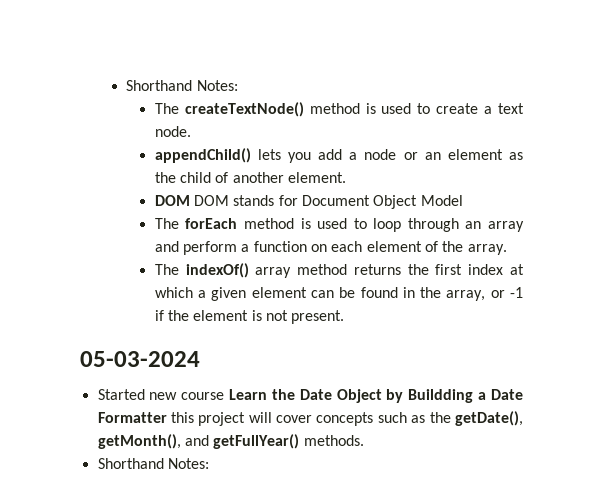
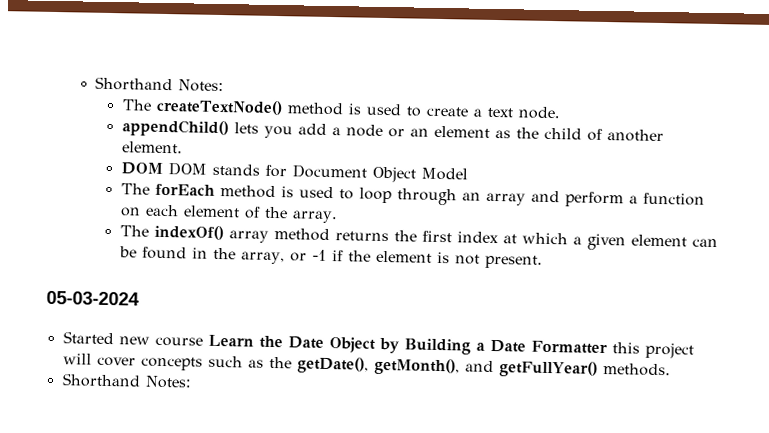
[408,389,474,403] Buildding -> [403,338,471,355] Building

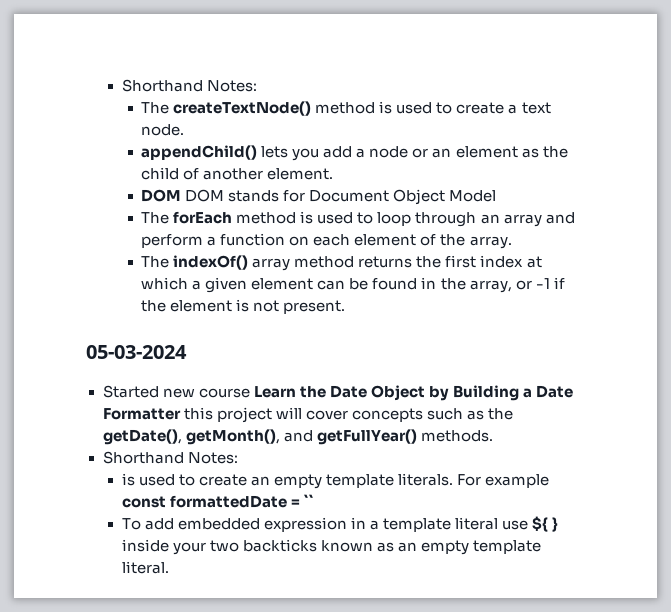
(192, 382) none -> [121,473,550,489] [121,494,314,508] [121,516,559,532] [121,539,542,555] [121,561,169,574] // is used to create an empty template literals. For example const formattedDate = `` // To add embedded expression in a template literal use ${ } inside your two backticks known as an empty template literal.

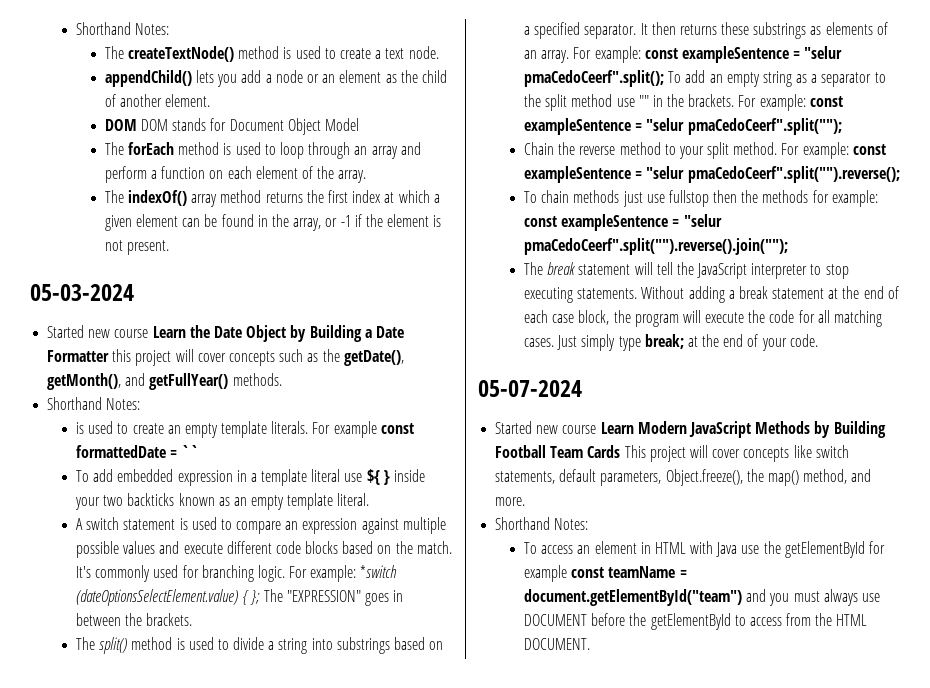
(169, 567) none -> [75,517,446,534] [75,541,452,558] [75,565,398,582] [75,589,404,606] [75,613,193,626] [75,637,444,654] [523,22,888,39] [523,46,843,63] [523,70,886,87] [523,94,843,111] [523,118,842,135] [523,142,886,159] [523,166,900,183] [523,190,878,207] [523,214,722,231] [523,238,788,255] [523,262,849,279] [523,286,899,303] [523,310,883,327] [523,334,818,351] [478,380,582,397] [495,421,886,438] [495,445,849,462] [495,469,872,486] [495,497,526,506] [495,517,589,530] [523,541,885,558] [523,565,687,582] [523,589,880,606] [523,613,868,630] [523,638,590,650] // A switch statement is used to compare an expression against multiple possible values and execute different code blocks based on the match. It's commonly used for branching logic. For example: *switch (dateOptionsSelectElement.value) { }; The "EXPRESSION" goes in between the brackets. // The split() method is used to divide a string into substrings based on a specified separator. It then returns these substrings as elements of an array. For example: const exampleSentence = "selur pmaCedoCeerf".split(); To add an empty string as a separator to the split method use "" in the brackets. For example: const exampleSentence = "selur pmaCedoCeerf".split(""); // Chain the reverse method to your split method. For example: const exampleSentence = "selur pmaCedoCeerf".split("").reverse(); // To chain methods just use fullstop then the methods for example: const exampleSentence = "selur pmaCedoCeerf".split("").reverse().join(""); // The break statement will tell the JavaScript interpreter to stop executing statements. Without adding a break statement at the end of each case block, the program will execute the code for all matching cases. Just simply type break; at the end of your code. // 05-07-2024 // Started new course Learn Modern JavaScript Methods by Building Football Team Cards This project will cover concepts like switch statements, default parameters, Object.freeze(), the map() method, and more. // Shorthand Notes: // To access an element in HTML with Java use the getElementById for example const teamName = document.getElementById("team") and you must always use DOCUMENT before the getElementById to access from the HTML DOCUMENT.

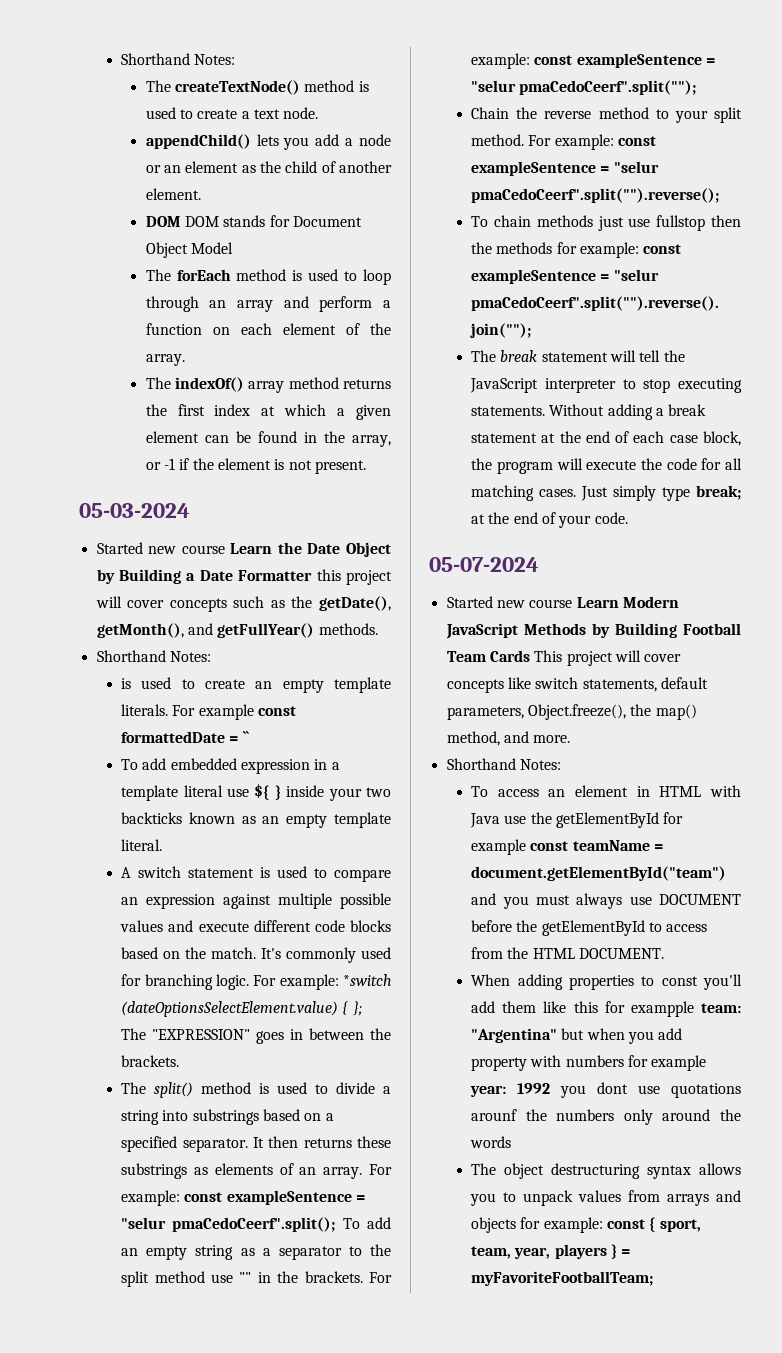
(590, 644) none -> [471,974,742,990] [471,1001,741,1017] [471,1028,683,1044] [471,1055,707,1071] [470,1082,741,1098] [471,1109,741,1125] [470,1136,512,1148] [471,1163,741,1179] [470,1190,741,1206] [471,1217,701,1233] [471,1244,631,1259] [471,1271,654,1286] // When adding properties to const you'll add them like this for exampple team: "Argentina" but when you add property with numbers for example year: 1992 you dont use quotations arounf the numbers only around the words // The object destructuring syntax allows you to unpack values from arrays and objects for example: const { sport, team, year, players } = myFavoriteFootballTeam;

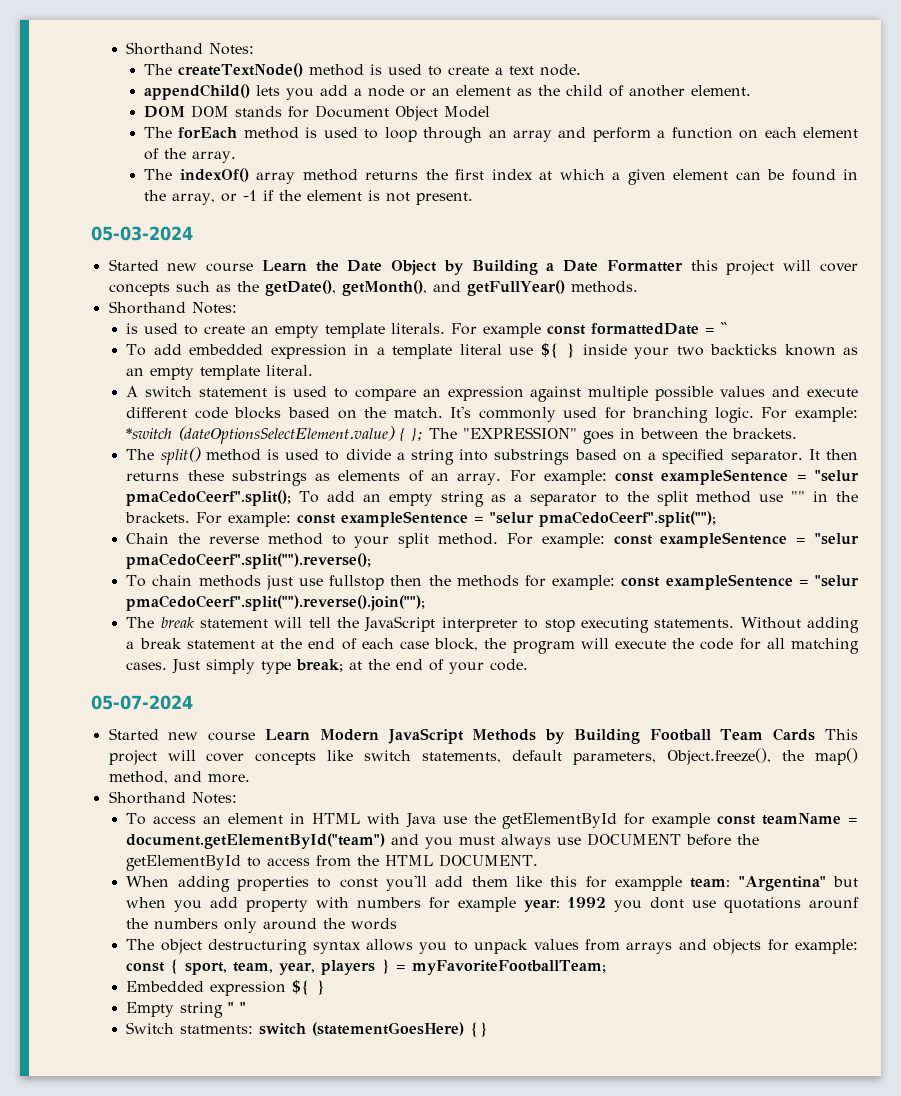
(654, 1278) none -> [126,980,326,996] [126,1002,247,1018] [126,1022,489,1037] // Embedded expression ${ } // Empty string " " // Switch statments: switch (statementGoesHere) {}

